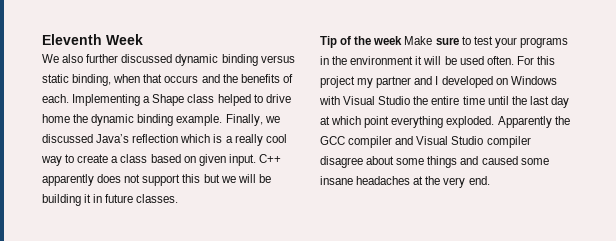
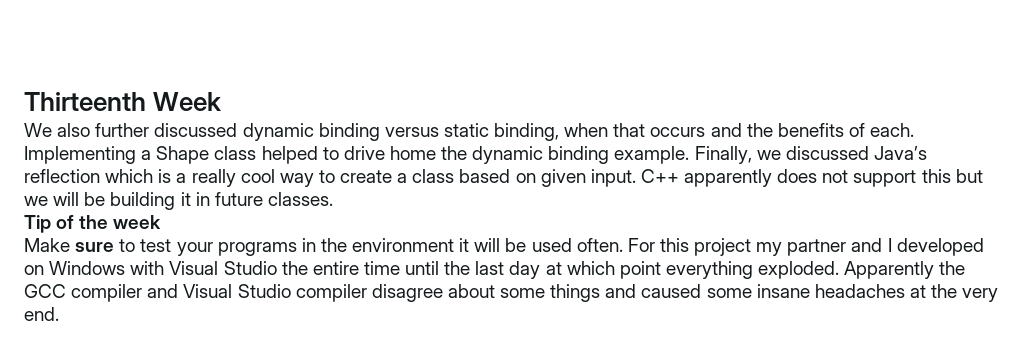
[42,34,102,45] Eleventh -> [24,92,146,111] Thirteenth
(403, 40) none -> (162, 222) //

